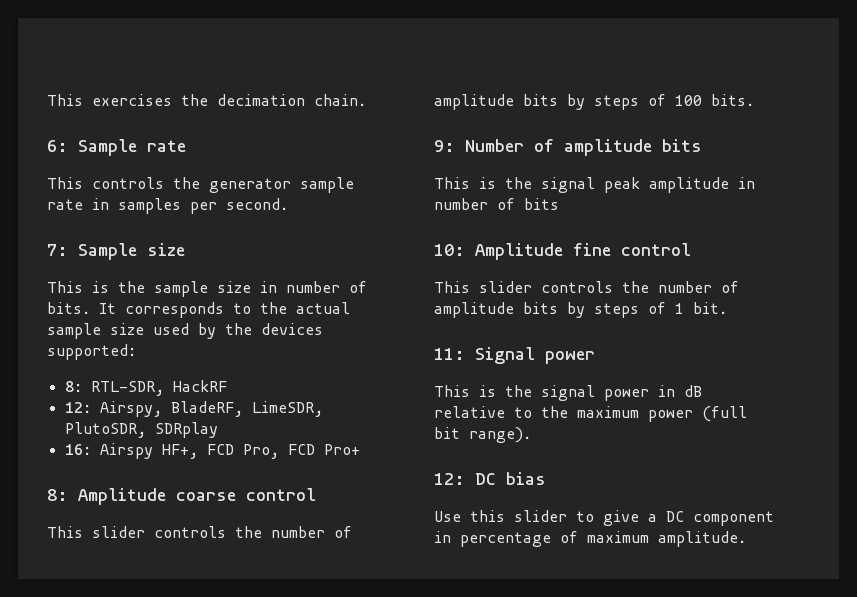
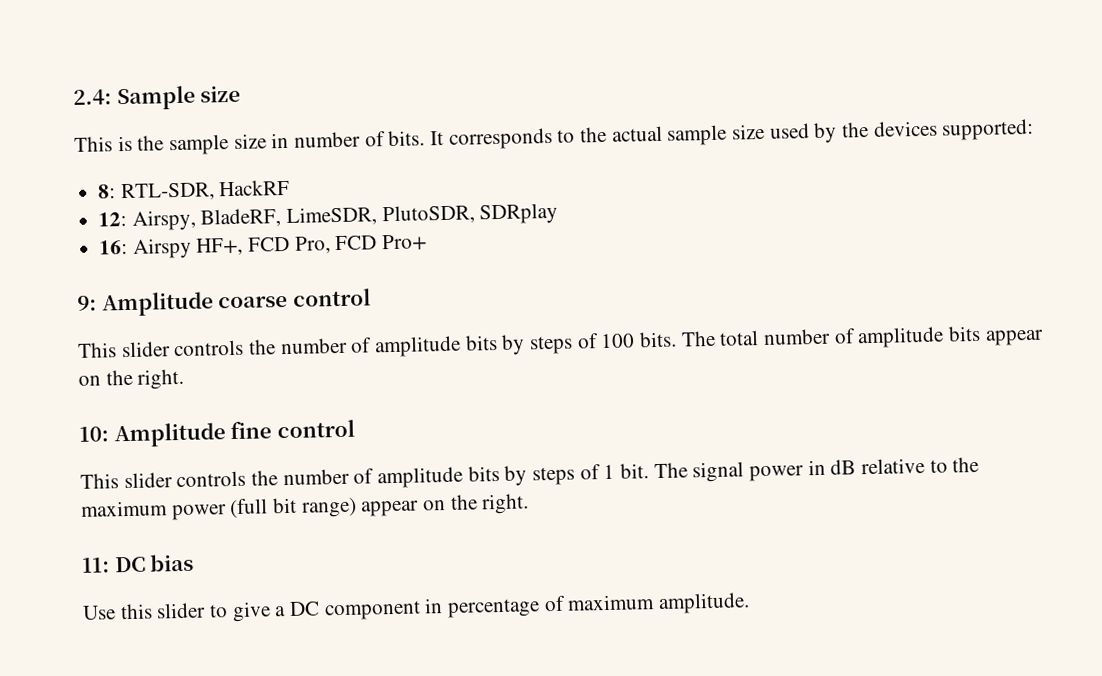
[47,94,366,106] [47,139,186,156] [47,177,354,193] [47,198,288,214] [47,244,68,256] This exercises the decimation chain. // 6: Sample rate // This controls the generator sample rate in samples per second. // 7: -> [73,89,112,105] 2.4:
[47,489,68,501] 8: -> [77,295,97,311] 9:
[434,139,702,156] [434,177,755,193] [434,198,559,210] // 9: Number of amplitude bits // This is the signal peak amplitude in number of bits -> [680,325,1044,349] [78,368,185,390] The total number of amplitude bits appear on the right.
[434,347,595,364] [434,385,532,397] // 11: Signal power // This is the -> [653,462,688,479] The
[469,427,531,443] [434,473,465,485] range). // 12: -> [300,493,530,518] [82,557,110,573] range) appear on the right. // 11:

